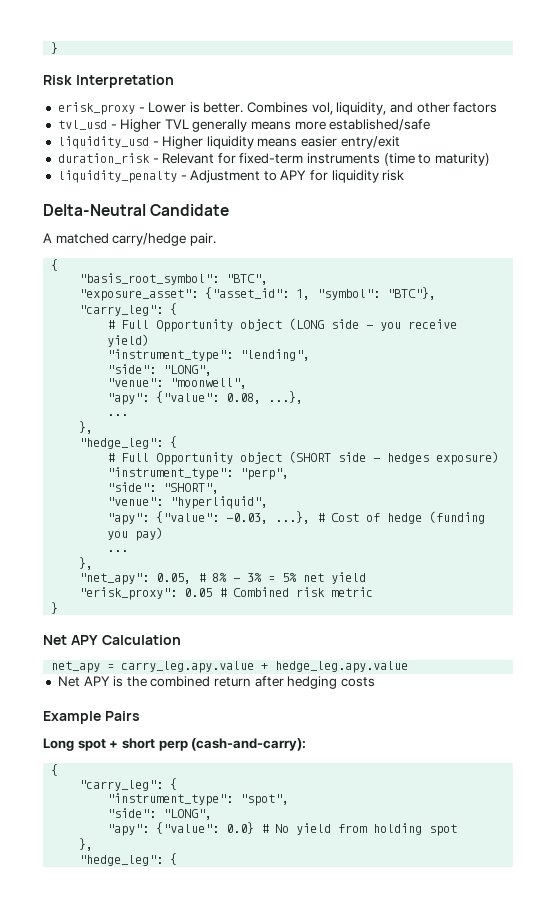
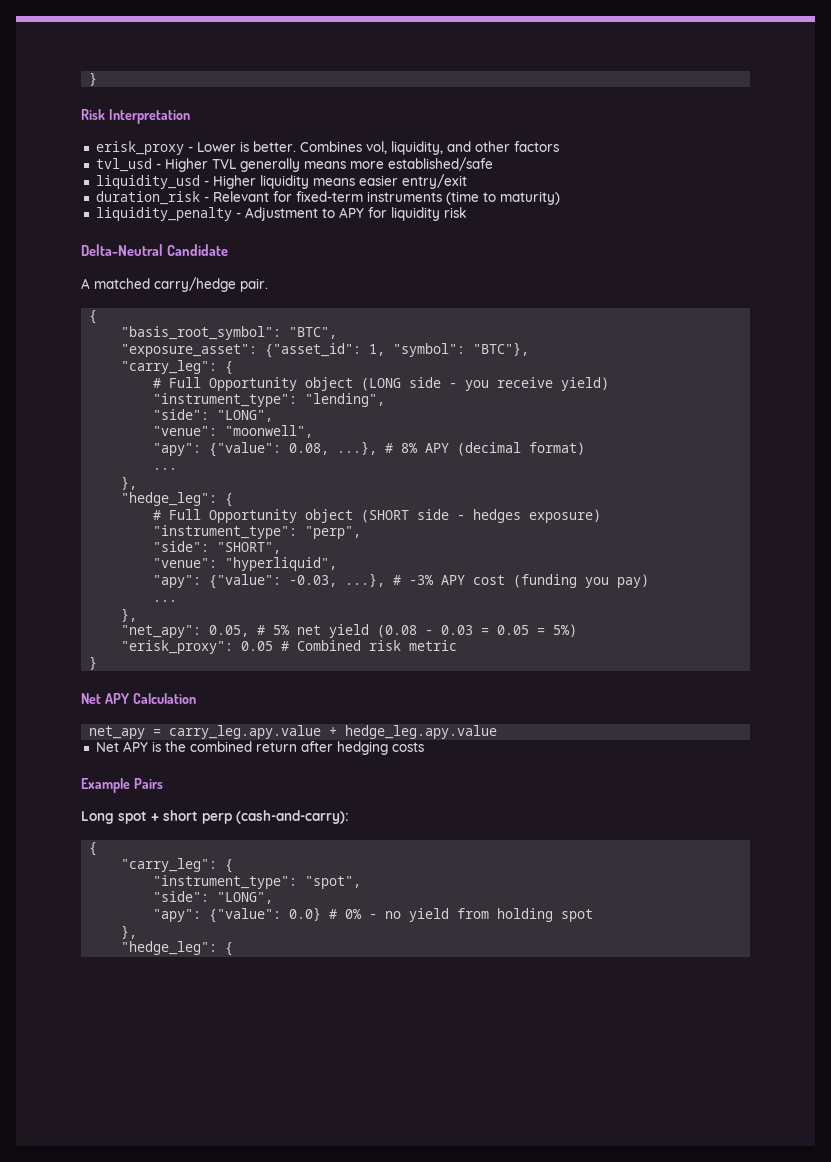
(304, 397) none -> [385,442,586,456] # 8% APY (decimal format)
[331,513,423,524] Cost of hedge -> [409,575,506,585] -3% APY cost
[212,573,276,582] 8% - 3% = -> (266, 630) none
(367, 578) none -> [377,624,578,638] (0.08 - 0.03 = 0.05 = 5%)
[275,824,290,833] No -> [345,909,402,919] 0% - no

